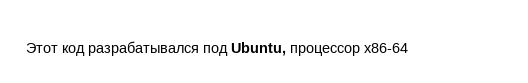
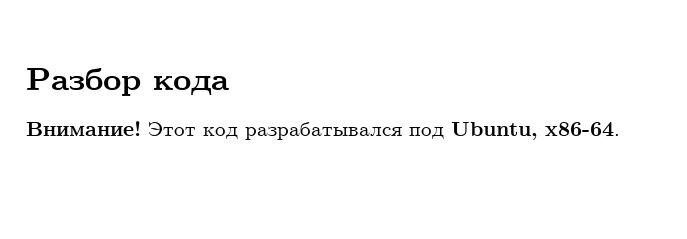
(26, 48) none -> [26,68,229,96] [26,121,141,136] Разбор кода // Внимание!
[290,43,408,56] процессор x86-64 -> [545,122,620,137] x86-64.

